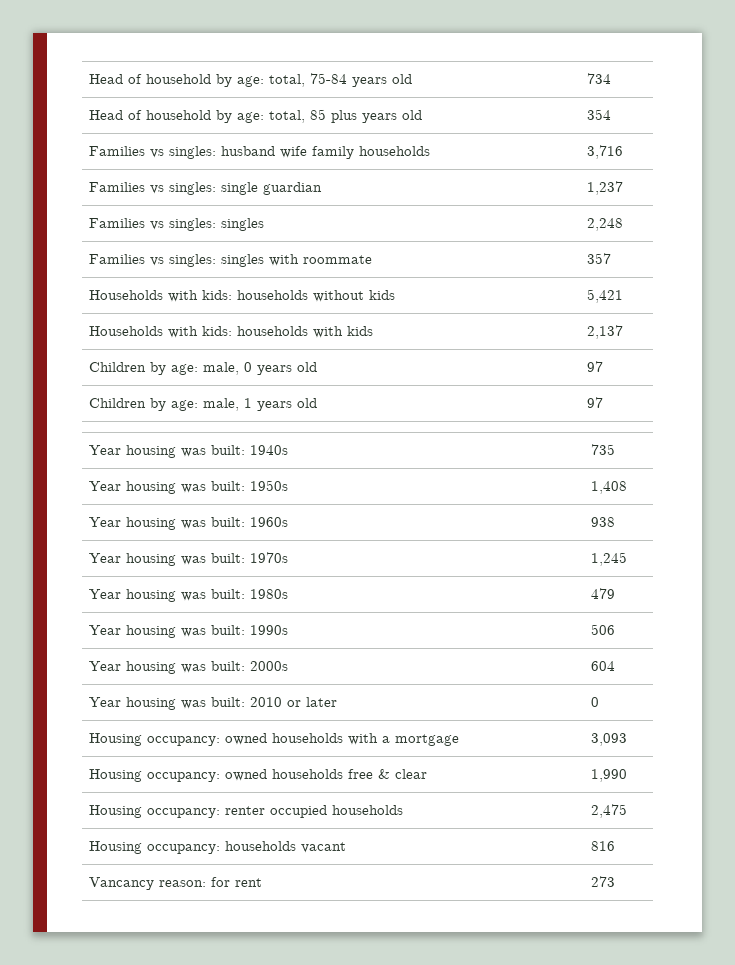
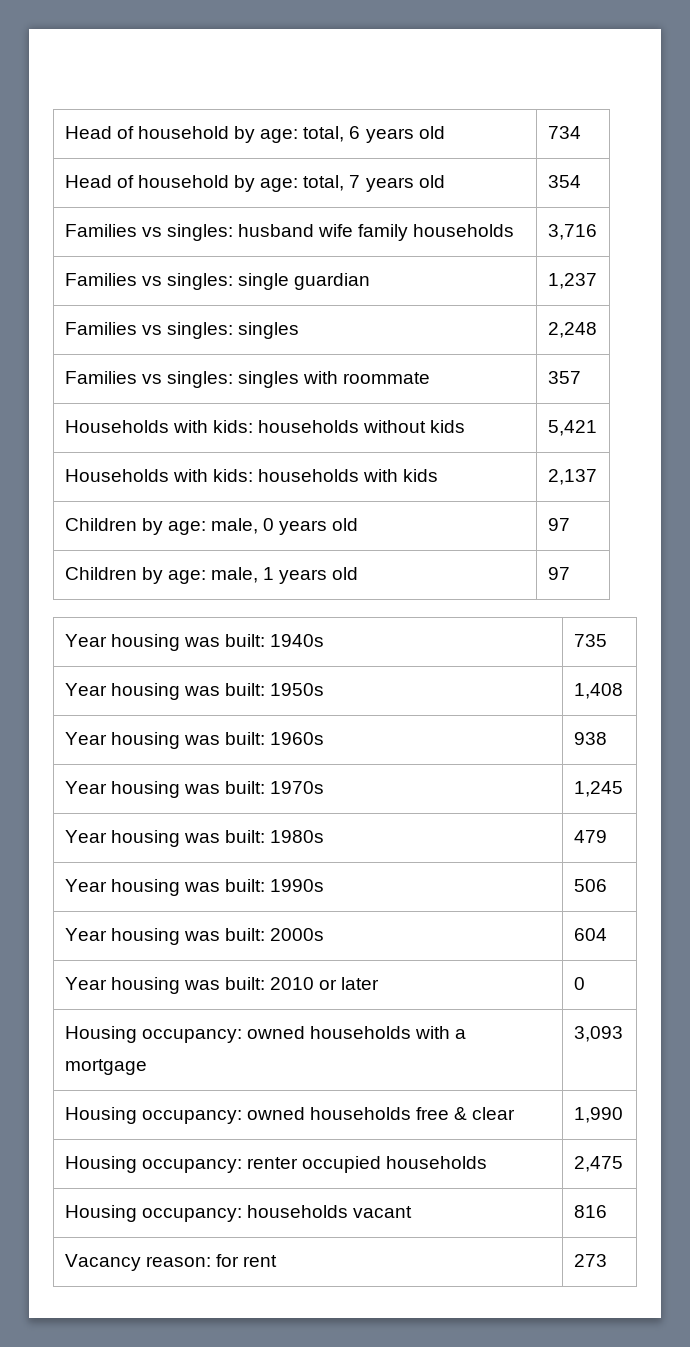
[89,73,348,87] Head of household by age: total, 75-84 -> [64,126,361,143] Head of household by age: total, 6
[310,109,358,123] 85 plus -> [349,175,361,188] 7
[89,877,155,890] Vancancy -> [64,1254,141,1271] Vacancy

